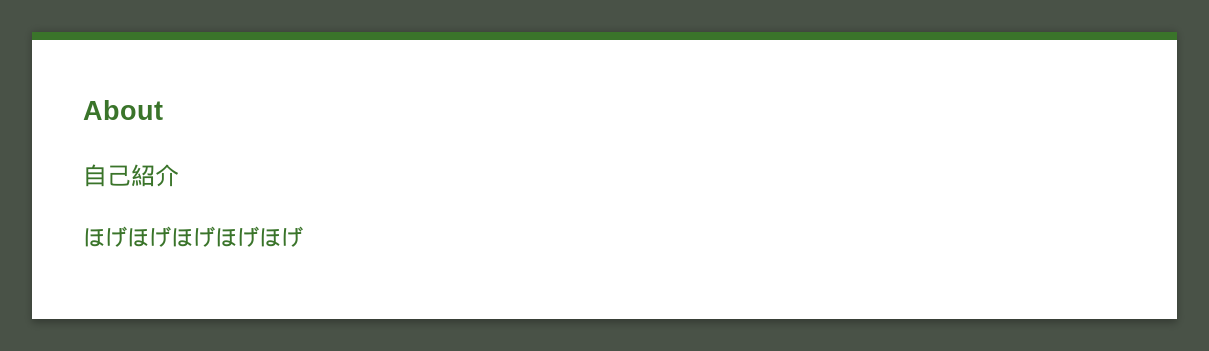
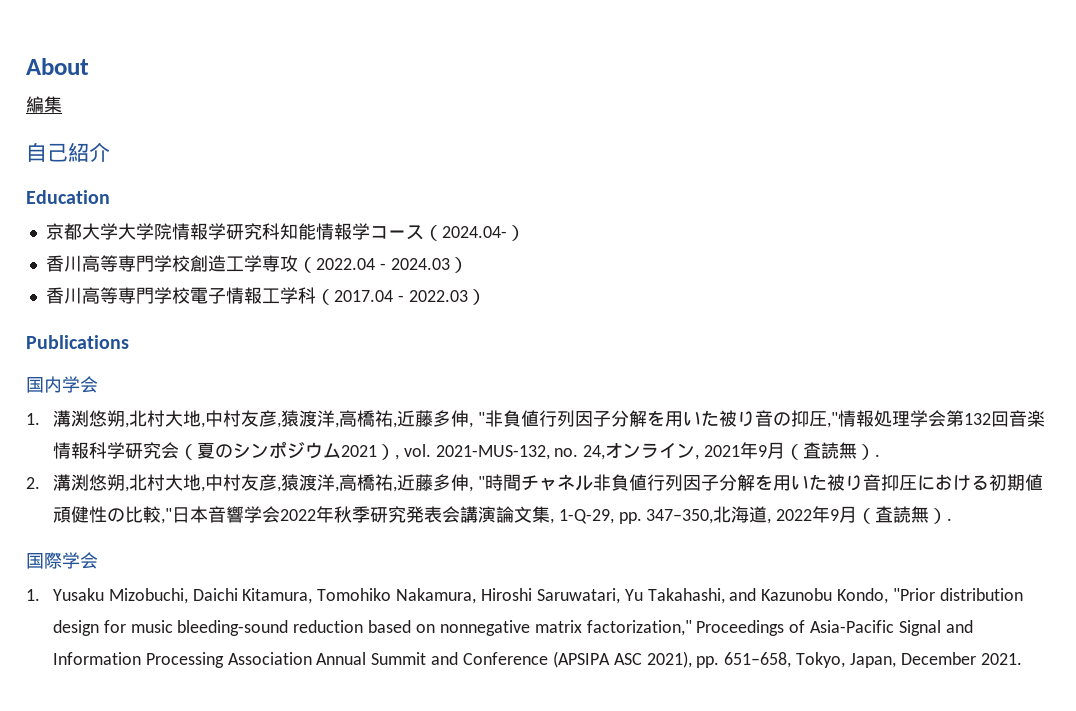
(163, 110) none -> [26,96,62,113] // 編集
[83,226,303,247] ほげほげほげほげほげ -> [26,190,110,204] [45,223,525,241] [45,255,468,273] [45,287,486,305] [26,335,129,349] [26,376,98,393] [26,410,1045,428] [52,441,881,460] [26,474,1043,492] [52,506,953,524] [26,552,98,569] [26,588,1023,604] [52,620,973,636] [52,651,1022,668] Education // 京都大学大学院情報学研究科知能情報学コース（2024.04-） // 香川高等専門学校創造工学専攻（2022.04 - 2024.03） // 香川高等専門学校電子情報工学科（2017.04 - 2022.03） // Publications // 国内学会 // 1.溝渕悠朔,北村大地,中村友彦,猿渡洋,高橋祐,近藤多伸, "非負値行列因子分解を用いた被り音の抑圧,"情報処理学会第132回音楽情報科学研究会（夏のシンポジウム2021）, vol. 2021-MUS-132, no. 24,オンライン, 2021年9月（査読無）. // 2.溝渕悠朔,北村大地,中村友彦,猿渡洋,高橋祐,近藤多伸, "時間チャネル非負値行列因子分解を用いた被り音抑圧における初期値頑健性の比較,"日本音響学会2022年秋季研究発表会講演論文集, 1-Q-29, pp. 347–350,北海道, 2022年9月（査読無）. // 国際学会 // 1. Yusaku Mizobuchi, Daichi Kitamura, Tomohiko Nakamura, Hiroshi Saruwatari, Yu Takahashi, and Kazunobu Kondo, "Prior distribution design for music bleeding-sound reduction based on nonnegative matrix factorization," Proceedings of Asia-Pacific Signal and Information Processing Association Annual Summit and Conference (APSIPA ASC 2021), pp. 651–658, Tokyo, Japan, December 2021.

